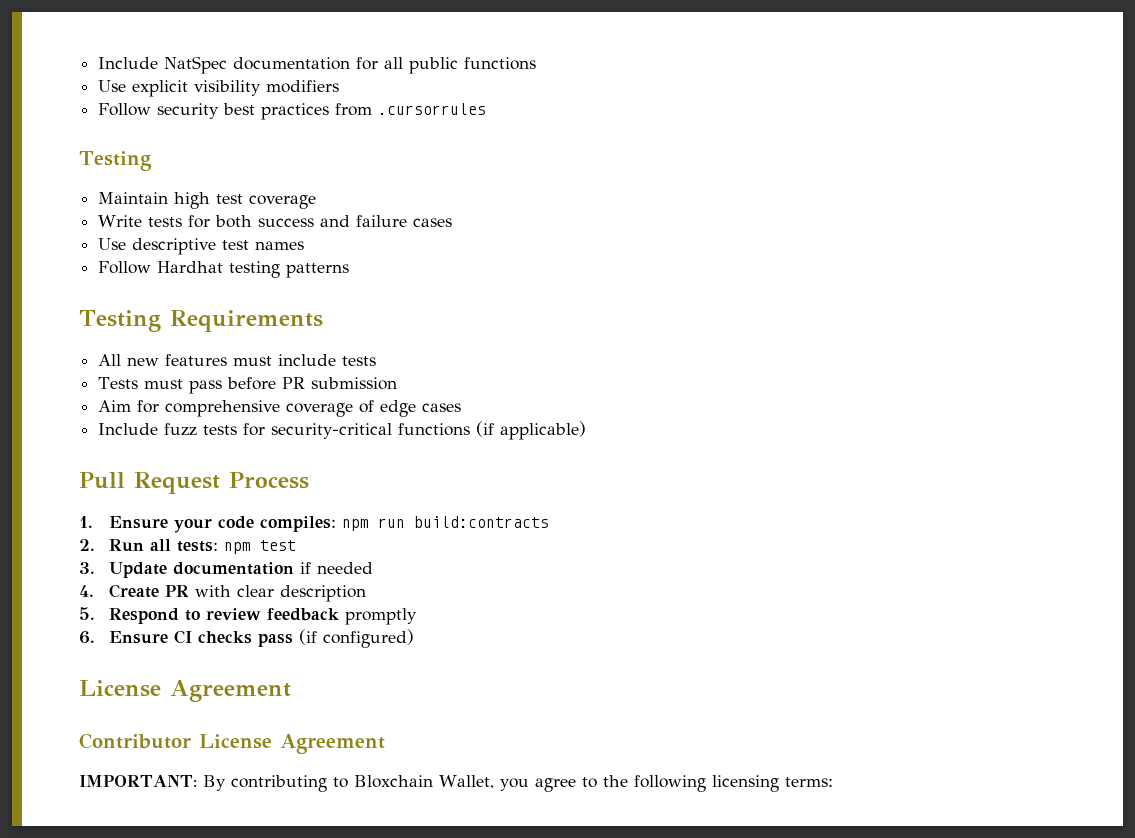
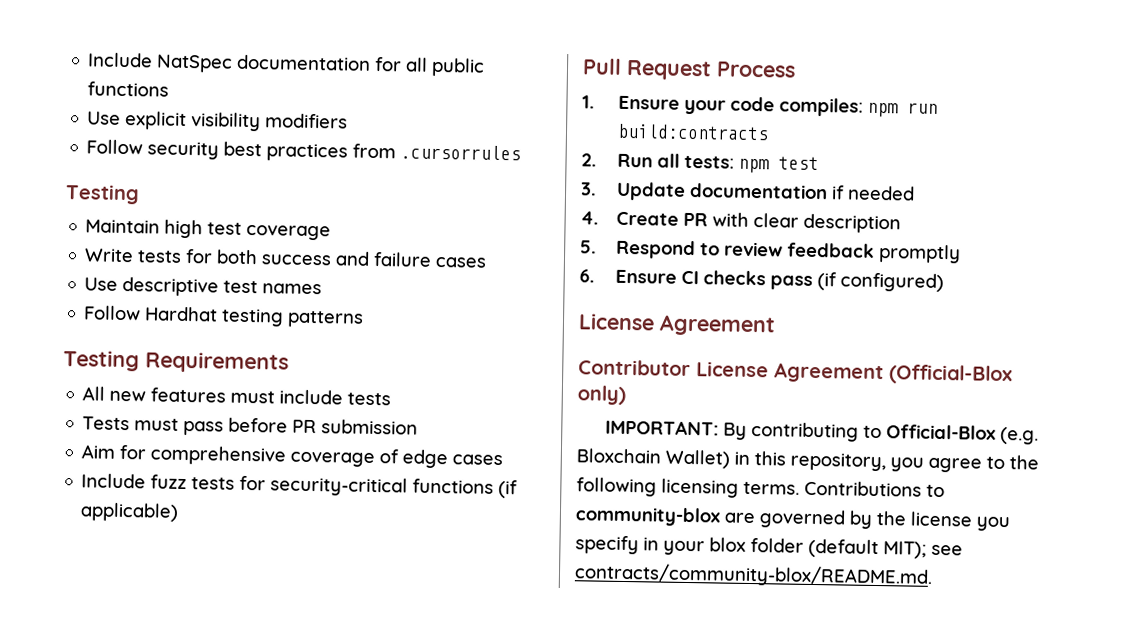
(385, 744) none -> [889,364,1013,386] [577,385,626,406] (Official-Blox only)
[353,775,494,789] Bloxchain Wallet, -> [885,424,1039,445] [576,448,886,472] Official-Blox (e.g. Bloxchain Wallet) in this repository,
[784,777,833,787] terms: -> [743,480,945,498] [575,506,1010,532] [575,535,963,559] [574,562,933,588] terms. Contributions to community-blox are governed by the license you specify in your blox folder (default MIT); see contracts/community-blox/README.md.

